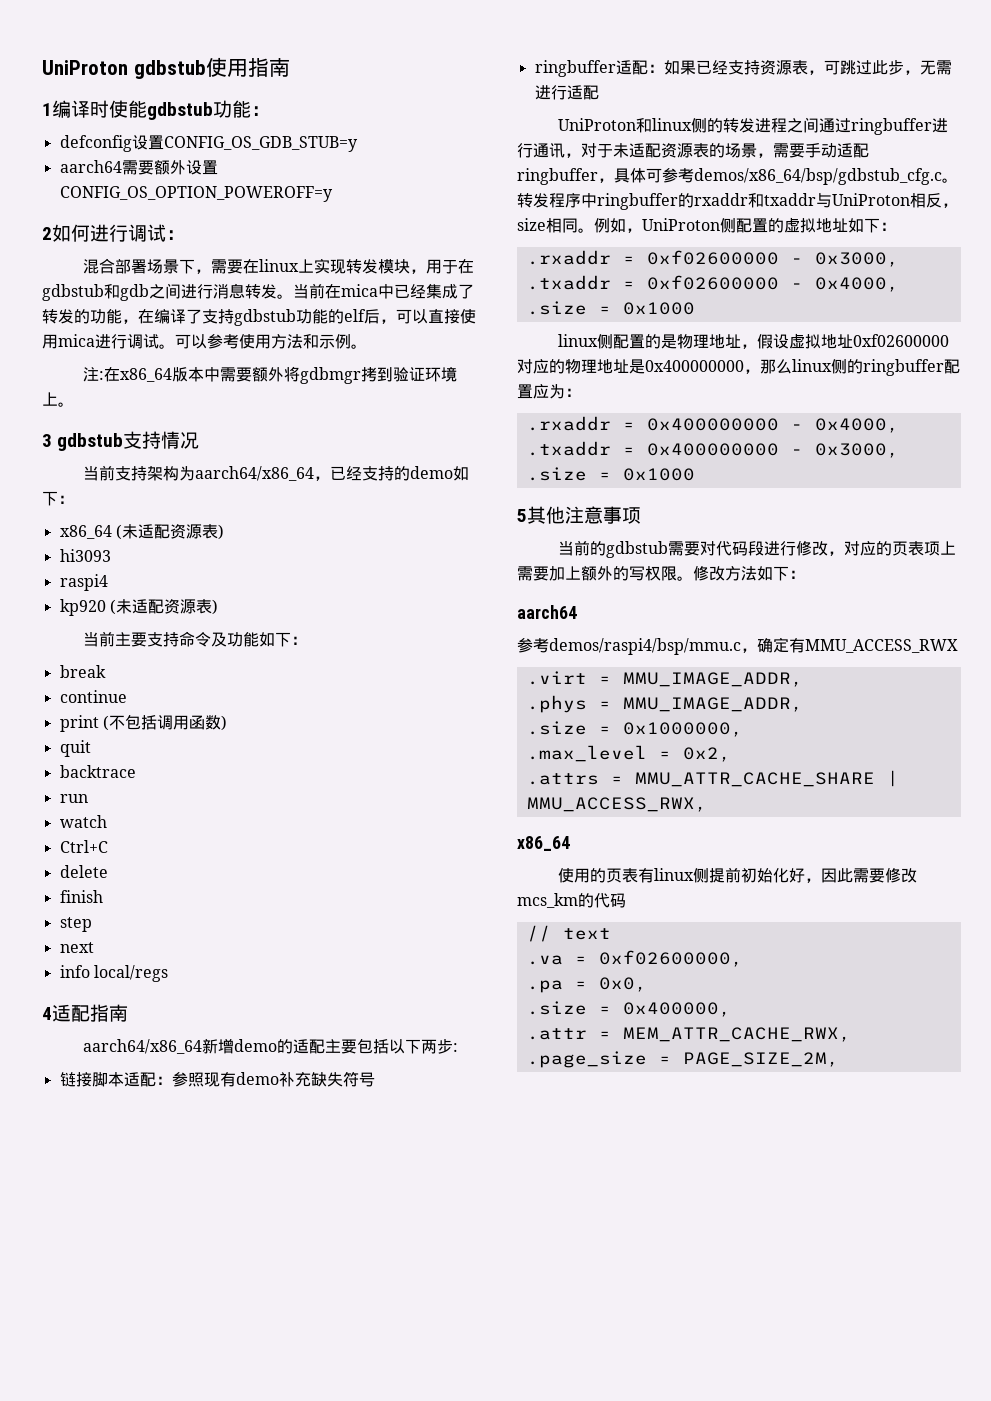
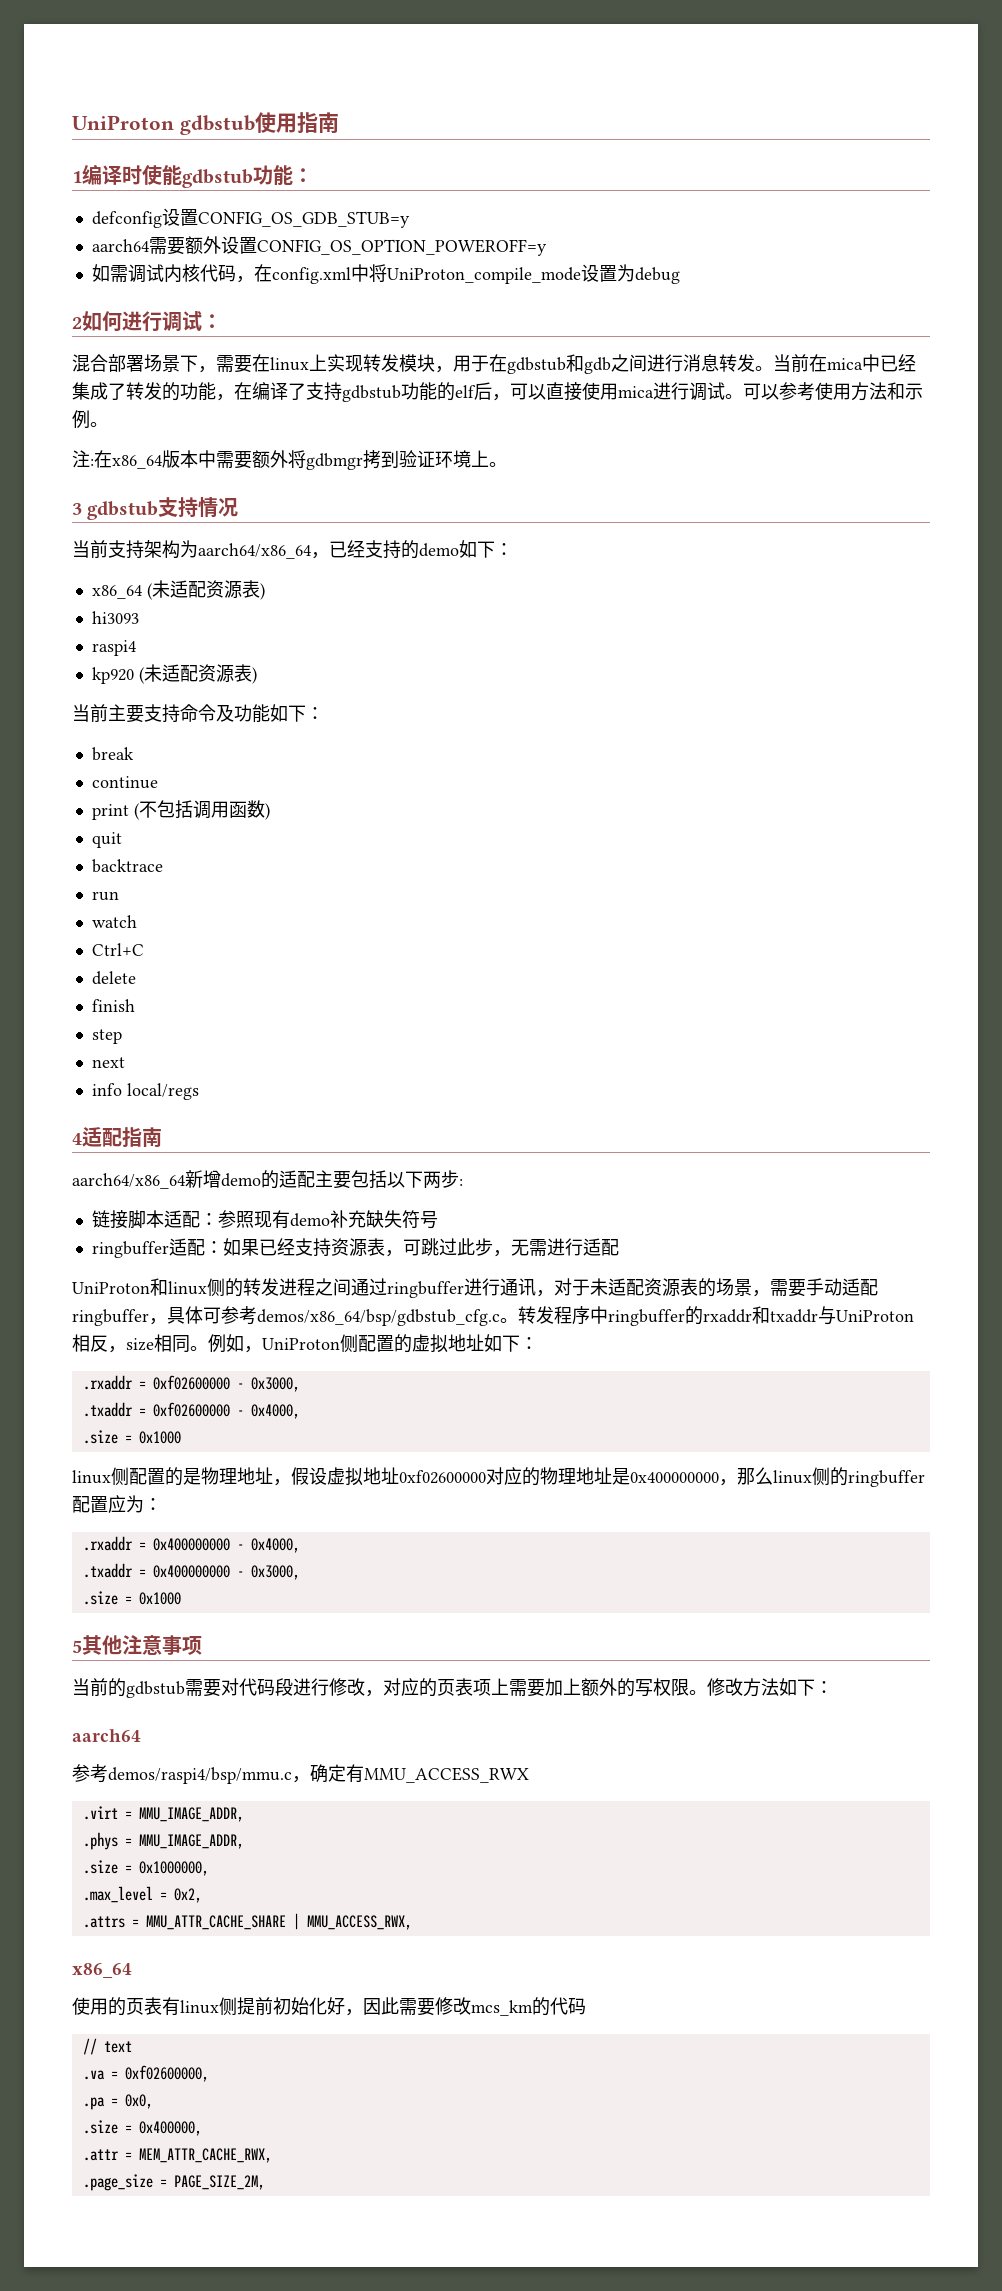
(333, 194) none -> [91,264,680,284] // 如需调试内核代码，在config.xml中将UniProton_compile_mode设置为debug

